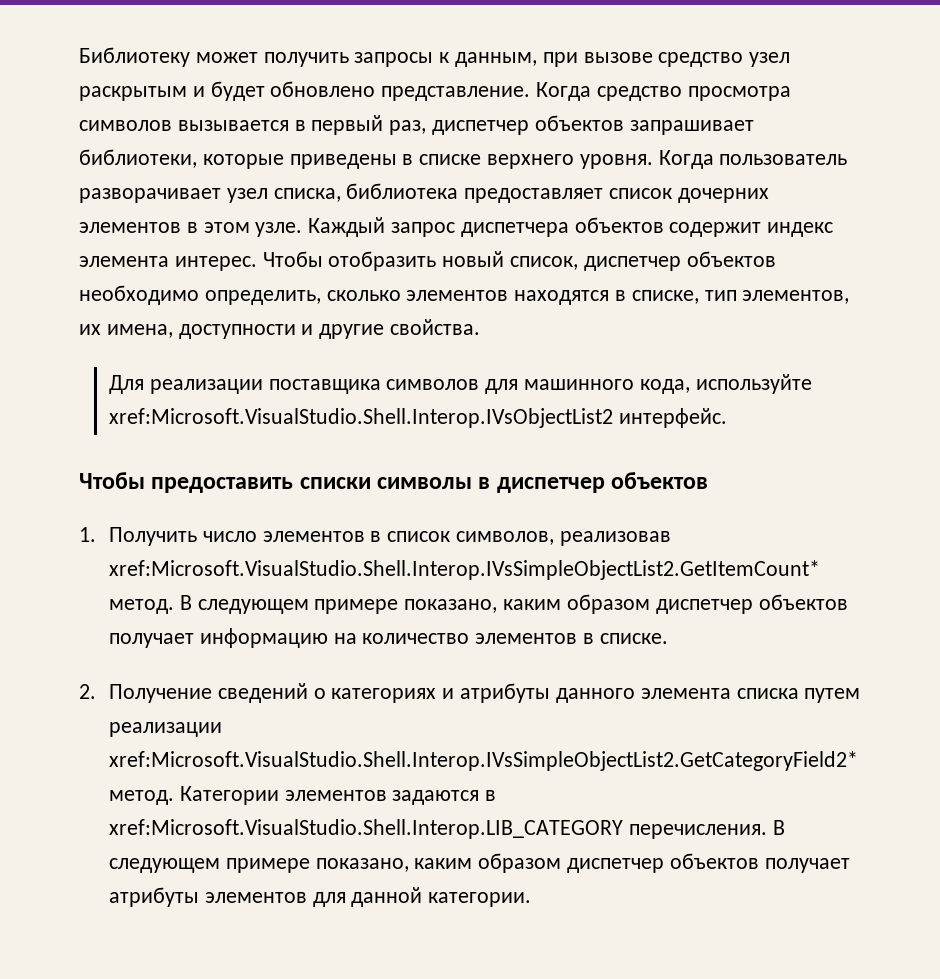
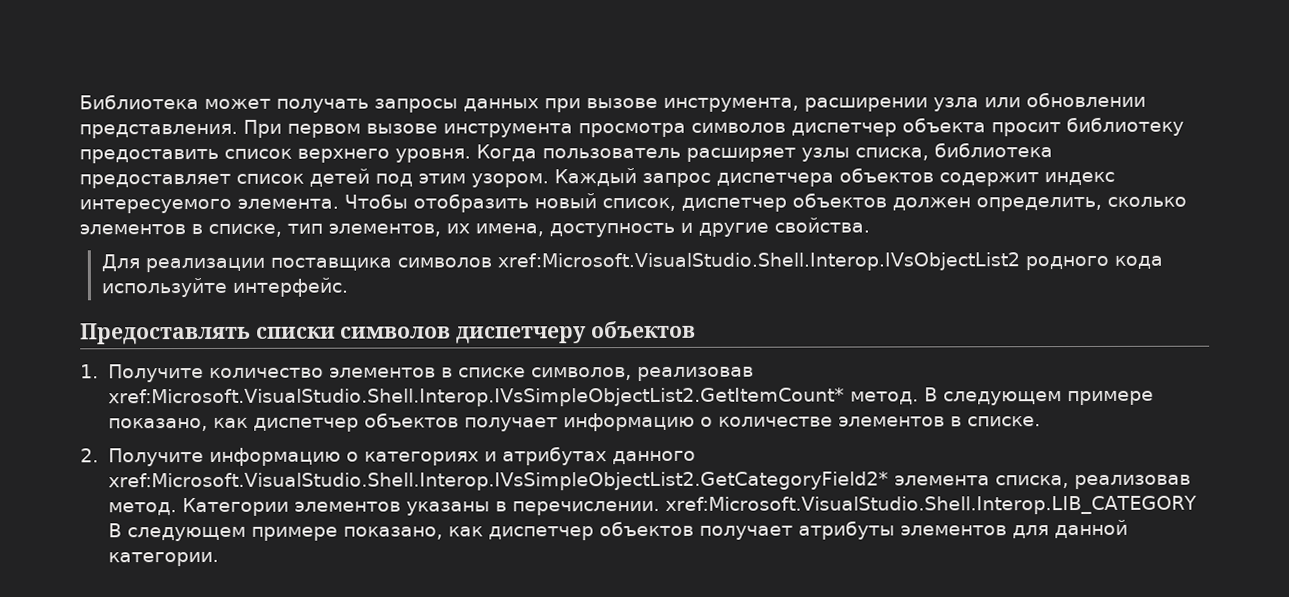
[79,47,791,67] [79,81,791,101] [79,115,754,135] [79,149,482,169] Библиотеку может получить запросы к данным, при вызове средство узел раскрытым и будет обновлено представление. Когда средство просмотра символов вызывается в первый раз, диспетчер объектов запрашивает библиотеки, которые приведены в списке -> [79,91,1146,113] [79,116,1184,139] [79,148,292,164] Библиотека может получать запросы данных при вызове инструмента, расширении узла или обновлении представления. При первом вызове инструмента просмотра символов диспетчер объекта просит библиотеку предоставить список
[79,188,268,203] разворачивает узел -> [686,147,850,162] расширяет узлы
[677,188,769,203] [79,222,303,237] дочерних элементов в этом узле. -> [309,168,549,188] детей под этим узором.
[79,256,257,271] элемента интерес. -> [79,198,339,214] интересуемого элемента.
[79,285,199,305] необходимо -> [892,197,971,211] должен
[514,290,610,305] находятся -> (186, 229) none
[178,324,296,339] доступности -> [549,222,675,238] доступность
[485,374,812,394] [109,408,727,428] [79,472,605,493] для машинного кода, используйте xref:Microsoft.VisualStudio.Shell.Interop.IVsObjectList2 интерфейс. // Чтобы предоставить списки символы в диспетчер -> [496,252,1163,272] [100,277,348,298] [80,322,588,345] xref:Microsoft.VisualStudio.Shell.Interop.IVsObjectList2 родного кода используйте интерфейс. // Предоставлять списки символов диспетчеру
[109,527,451,546] Получить число элементов в список -> [107,364,526,383] Получите количество элементов в списке
[503,594,650,614] каким образом -> [212,417,248,428] как
[333,633,470,644] на количество -> [699,416,833,427] о количестве
[109,683,308,703] Получение сведений -> [107,447,341,467] Получите информацию
[460,683,861,703] [109,722,223,737] [109,751,859,771] [109,786,497,805] [109,819,785,839] [109,853,562,873] атрибуты данного элемента списка путем реализации xref:Microsoft.VisualStudio.Shell.Interop.IVsSimpleObjectList2.GetCategoryField2* метод. Категории элементов задаются в xref:Microsoft.VisualStudio.Shell.Interop.LIB_CATEGORY перечисления. В следующем примере показано, каким образом -> [501,446,696,466] [107,471,1192,492] [107,495,1198,517] [107,523,483,542] атрибутах данного xref:Microsoft.VisualStudio.Shell.Interop.IVsSimpleObjectList2.GetCategoryField2* элемента списка, реализовав метод. Категории элементов указаны в перечислении. xref:Microsoft.VisualStudio.Shell.Interop.LIB_CATEGORY В следующем примере показано, как

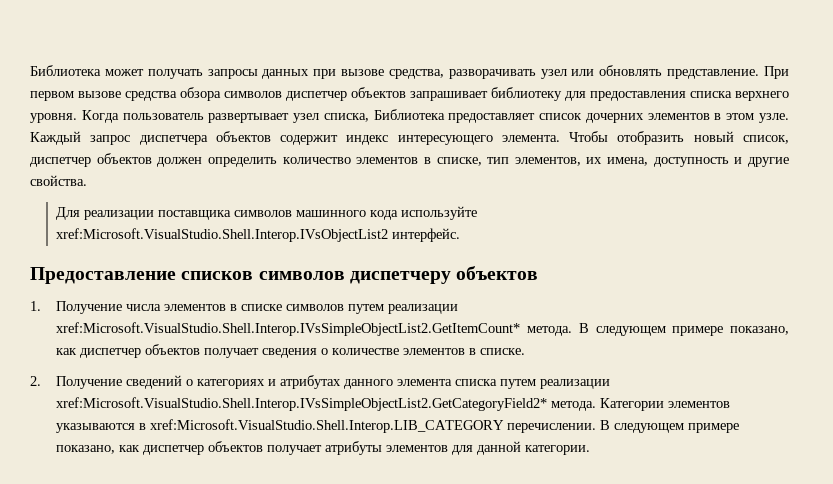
[663,91,1146,112] [79,116,1184,139] [79,142,1053,164] [79,168,549,189] инструмента, расширении узла или обновлении представления. При первом вызове инструмента просмотра символов диспетчер объекта просит библиотеку предоставить список верхнего уровня. Когда пользователь расширяет узлы списка, библиотека предоставляет список детей под этим узором. -> [388,65,789,79] [30,87,789,101] [30,109,789,123] средства, разворачивать узел или обновлять представление. При первом вызове средства обзора символов диспетчер объектов запрашивает библиотеку для предоставления списка верхнего уровня. Когда пользователь развертывает узел списка, Библиотека предоставляет список дочерних элементов в этом узле.
[79,198,232,214] интересуемого -> [397,135,493,145] интересующего
[976,196,1187,212] определить, сколько -> [207,157,351,167] определить количество
[496,252,1109,272] xref:Microsoft.VisualStudio.Shell.Interop.IVsObjectList2 родного -> [296,210,367,217] машинного
(227, 287) none -> [56,228,389,242] xref:Microsoft.VisualStudio.Shell.Interop.IVsObjectList2
[80,322,336,345] Предоставлять списки -> [30,267,254,284] Предоставление списков
[107,364,324,383] Получите количество -> [56,301,162,314] Получение числа
[530,366,754,382] [107,387,1155,408] [107,412,695,432] символов, реализовав xref:Microsoft.VisualStudio.Shell.Interop.IVsSimpleObjectList2.GetItemCount* метод. В следующем примере показано, как диспетчер объектов получает информацию -> [286,304,459,314] [56,322,790,336] [56,344,318,358] символов путем реализации xref:Microsoft.VisualStudio.Shell.Interop.IVsSimpleObjectList2.GetItemCount* метода. В следующем примере показано, как диспетчер объектов получает сведения
[107,447,341,467] Получите информацию -> [56,375,183,389] Получение сведений
[107,471,1192,492] [107,495,1198,517] xref:Microsoft.VisualStudio.Shell.Interop.IVsSimpleObjectList2.GetCategoryField2* элемента списка, реализовав метод. Категории элементов указаны в перечислении. xref:Microsoft.VisualStudio.Shell.Interop.LIB_CATEGORY -> [397,379,611,389] [56,397,731,411] [56,419,597,433] элемента списка путем реализации xref:Microsoft.VisualStudio.Shell.Interop.IVsSimpleObjectList2.GetCategoryField2* метода. Категории элементов указываются в xref:Microsoft.VisualStudio.Shell.Interop.LIB_CATEGORY перечислении.

